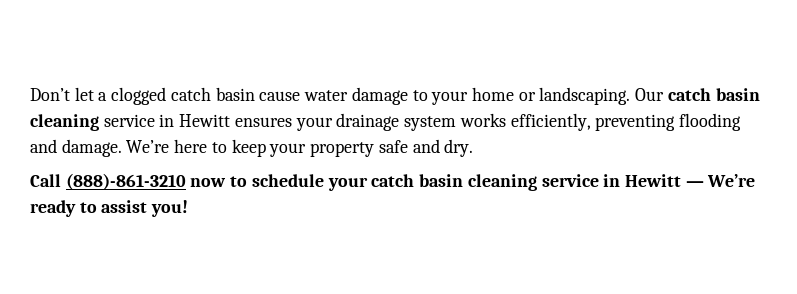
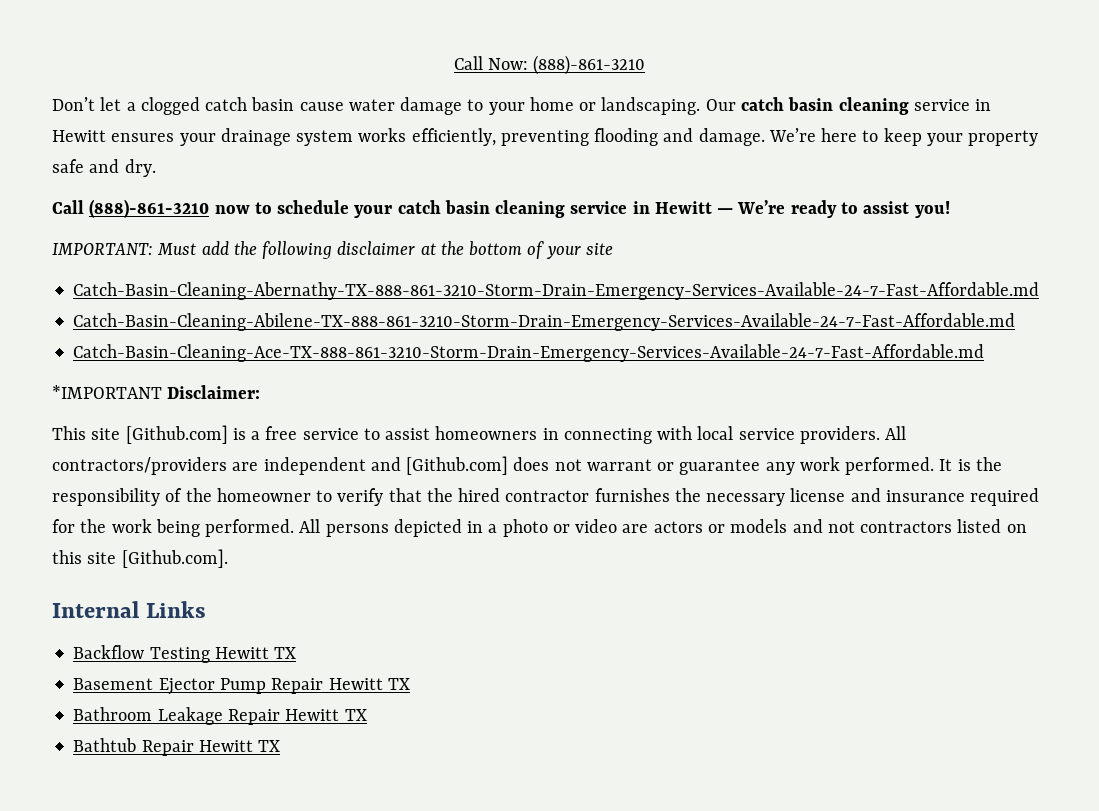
(30, 94) none -> [453,55,646,75] Call Now: (888)-861-3210 //
(189, 208) none -> [52,241,613,259] [73,282,1040,300] [73,313,1016,331] [73,344,985,362] [52,385,261,399] [52,425,907,444] [52,456,1002,475] [52,488,1040,506] [52,519,1027,537] [52,549,228,568] [52,601,207,618] [73,645,297,663] [73,678,410,695] [73,707,367,725] [73,738,281,756] // IMPORTANT: Must add the following disclaimer at the bottom of your site // Catch-Basin-Cleaning-Abernathy-TX-888-861-3210-Storm-Drain-Emergency-Services-Available-24-7-Fast-Affordable.md // Catch-Basin-Cleaning-Abilene-TX-888-861-3210-Storm-Drain-Emergency-Services-Available-24-7-Fast-Affordable.md // Catch-Basin-Cleaning-Ace-TX-888-861-3210-Storm-Drain-Emergency-Services-Available-24-7-Fast-Affordable.md // *IMPORTANT Disclaimer: // This site [Github.com] is a free service to assist homeowners in connecting with local service providers. All contractors/providers are independent and [Github.com] does not warrant or guarantee any work performed. It is the responsibility of the homeowner to verify that the hired contractor furnishes the necessary license and insurance required for the work being performed. All persons depicted in a photo or video are actors or models and not contractors listed on this site [Github.com]. // Internal Links // Backflow Testing Hewitt TX // Basement Ejector Pump Repair Hewitt TX // Bathroom Leakage Repair Hewitt TX // Bathtub Repair Hewitt TX

